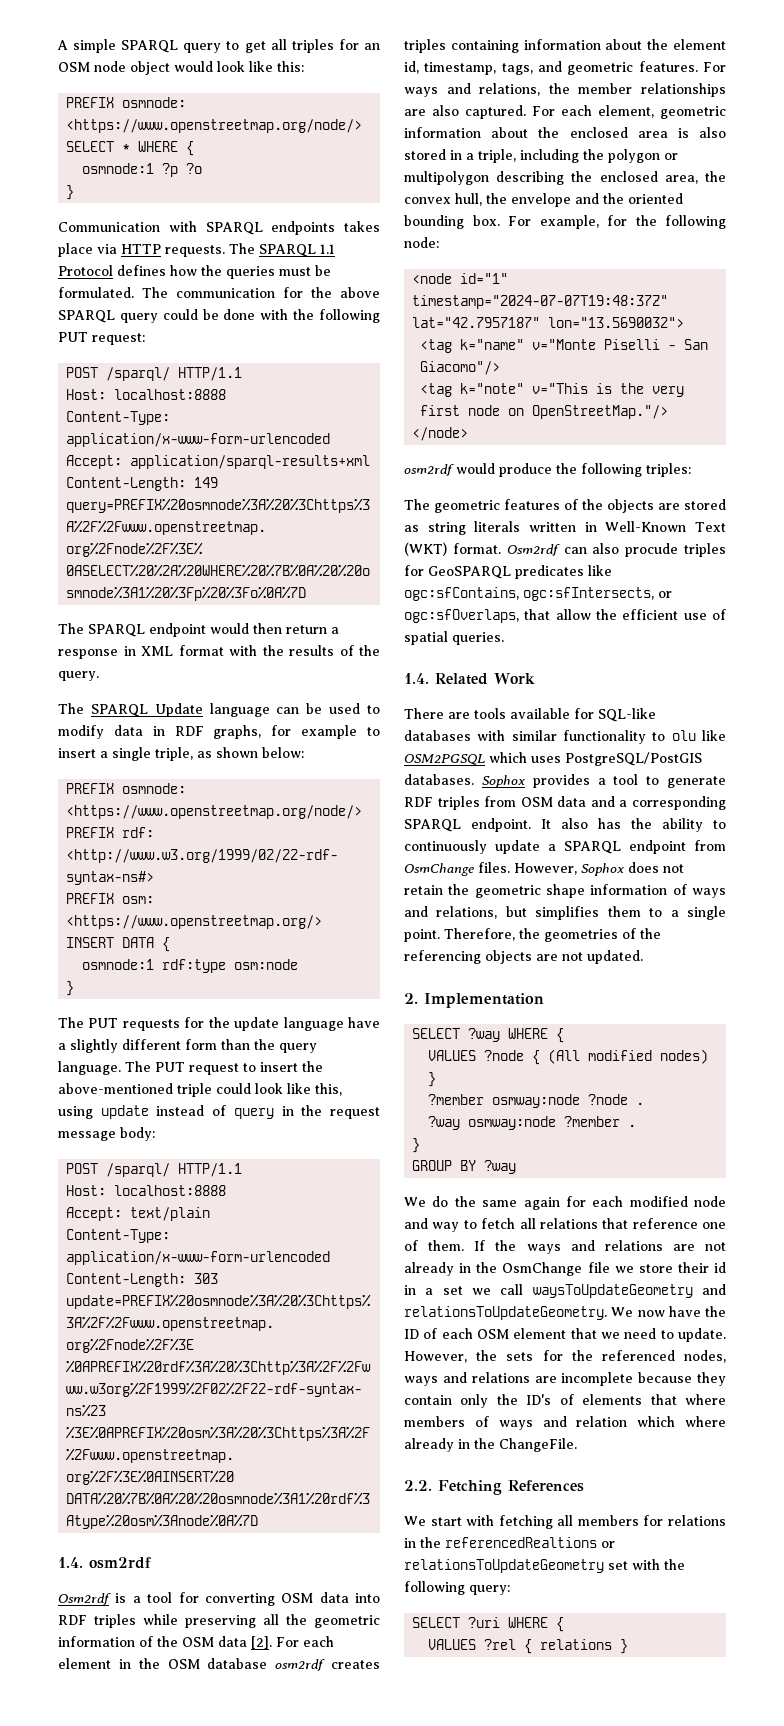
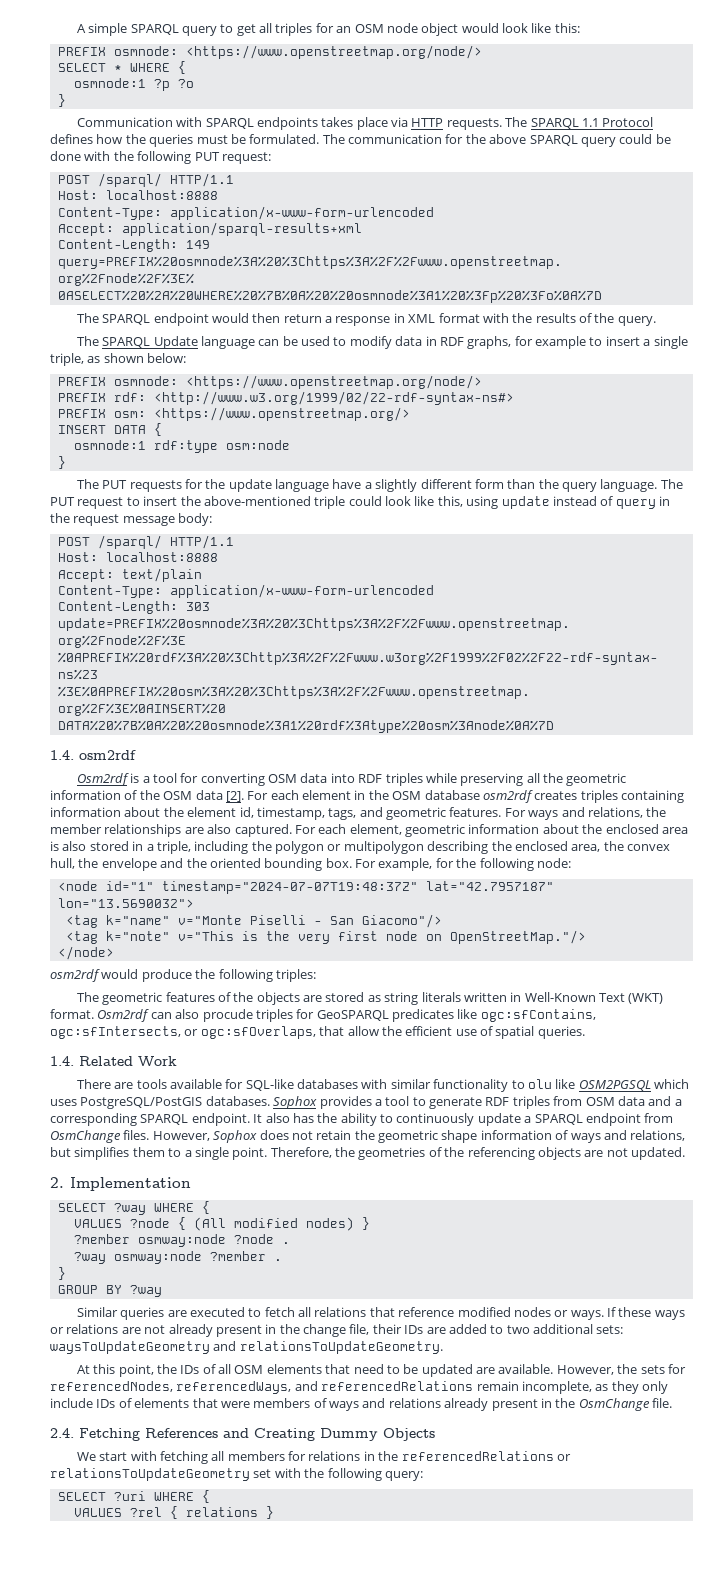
[404,1196,726,1210] [404,1218,460,1232] We do the same again for each modified node and way -> [76,1307,245,1320] Similar queries are executed
[702,1222,726,1229] [404,1240,595,1254] one of them. If the ways and -> [457,1307,685,1320] [50,1327,64,1334] modified nodes or ways. If these ways or
[459,1262,726,1276] [404,1284,726,1298] [404,1306,726,1320] [404,1328,726,1342] [404,1350,726,1363] [404,1372,726,1386] [404,1394,552,1408] in the OsmChange file we store their id in a set we call waysToUpdateGeometry and relationsToUpdateGeometry. We now have the ID of each OSM element that we need to update. However, the sets for the referenced nodes, ways and relations are incomplete because they contain only the ID's -> [215,1324,624,1337] [50,1341,443,1354] [76,1364,686,1377] [50,1381,668,1394] [50,1398,116,1408] present in the change file, their IDs are added to two additional sets: waysToUpdateGeometry and relationsToUpdateGeometry. // At this point, the IDs of all OSM elements that need to be updated are available. However, the sets for referencedNodes, referencedWays, and referencedRelations remain incomplete, as they only include IDs
[685,1394,726,1405] where -> [220,1401,250,1408] were
[576,1416,726,1427] [404,1438,577,1452] [404,1480,584,1495] relation which where already in the ChangeFile. // 2.2. Fetching References -> [388,1398,672,1411] [50,1428,435,1441] relations already present in the OsmChange file. // 2.4. Fetching References and Creating Dummy Objects
[445,1537,597,1548] referencedRealtions -> [401,1451,554,1461] referencedRelations

